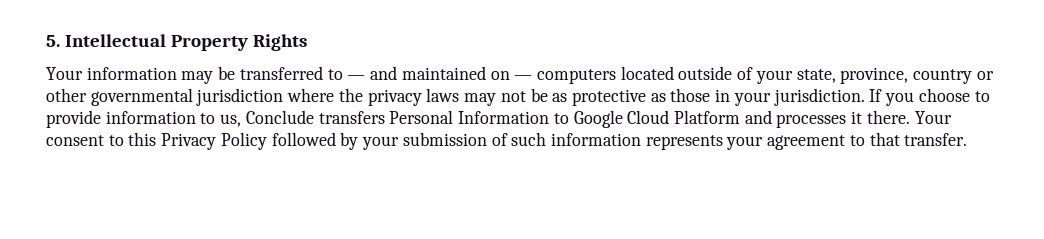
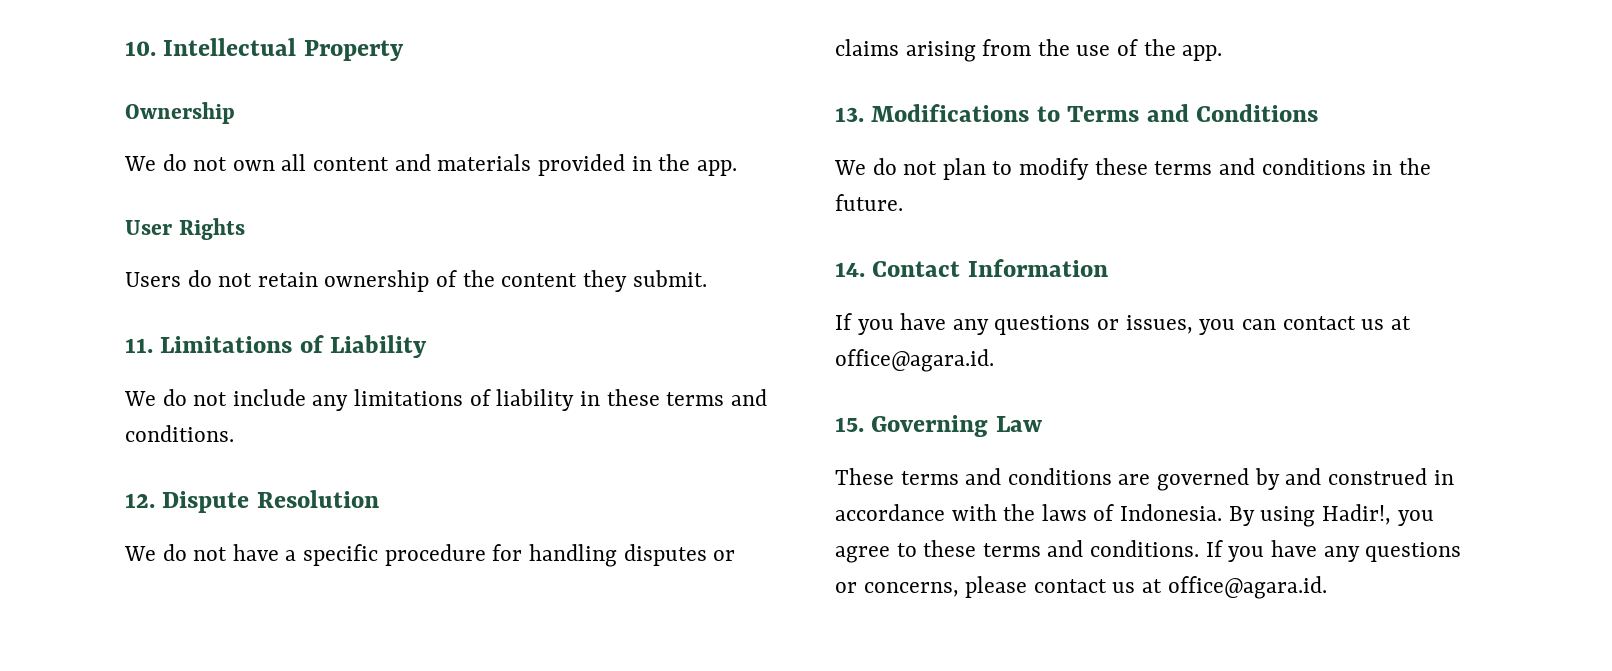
[46,35,60,47] 5. -> [125,41,156,56] 10.
[253,34,308,51] [46,66,994,84] [46,88,990,106] [46,110,952,128] [46,132,968,150] Rights // Your information may be transferred to — and maintained on — computers located outside of your state, province, country or other governmental jurisdiction where the privacy laws may not be as protective as those in your jurisdiction. If you choose to provide information to us, Conclude transfers Personal Information to Google Cloud Platform and processes it there. Your consent to this Privacy Policy followed by your submission of such information represents your agreement to that transfer. -> [125,102,235,124] [124,154,737,176] [125,218,245,240] [125,270,707,292] [125,335,428,358] [124,389,767,411] [125,425,234,442] [125,490,379,513] [124,544,736,567] [835,39,1223,62] [835,104,1319,122] [834,158,1431,180] [835,194,903,211] [835,259,1108,277] [835,313,1411,335] [835,349,994,372] [835,415,1042,437] [835,468,1454,491] [835,504,1434,527] [835,540,1462,563] [835,576,1327,599] // Ownership // We do not own all content and materials provided in the app. // User Rights // Users do not retain ownership of the content they submit. // 11. Limitations of Liability // We do not include any limitations of liability in these terms and conditions. // 12. Dispute Resolution // We do not have a specific procedure for handling disputes or claims arising from the use of the app. // 13. Modifications to Terms and Conditions // We do not plan to modify these terms and conditions in the future. // 14. Contact Information // If you have any questions or issues, you can contact us at office@agara.id. // 15. Governing Law // These terms and conditions are governed by and construed in accordance with the laws of Indonesia. By using Hadir!, you agree to these terms and conditions. If you have any questions or concerns, please contact us at office@agara.id.

